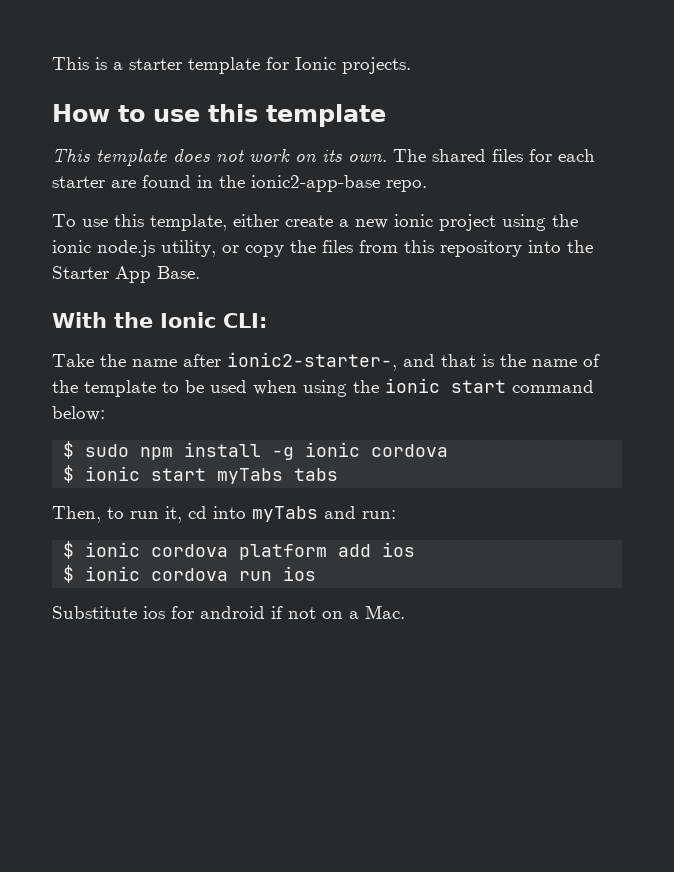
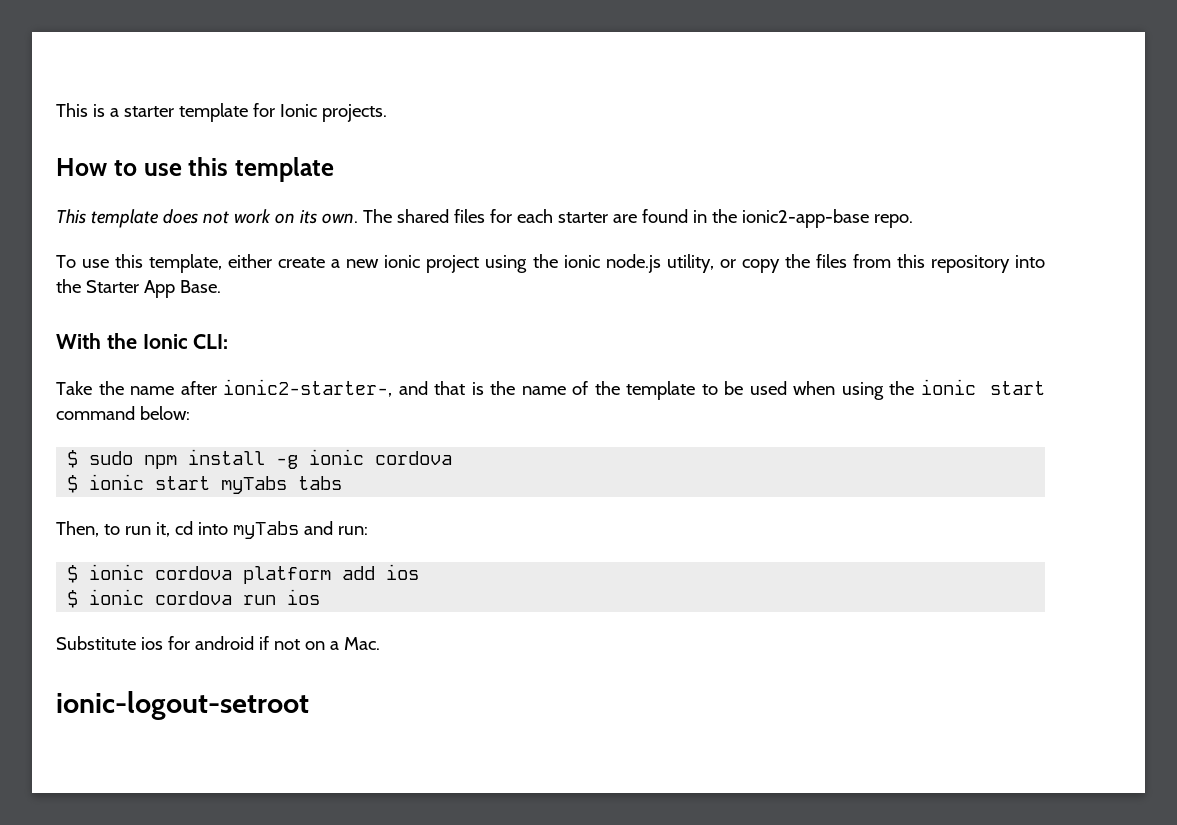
(405, 612) none -> [56,691,309,720] // ionic-logout-setroot

